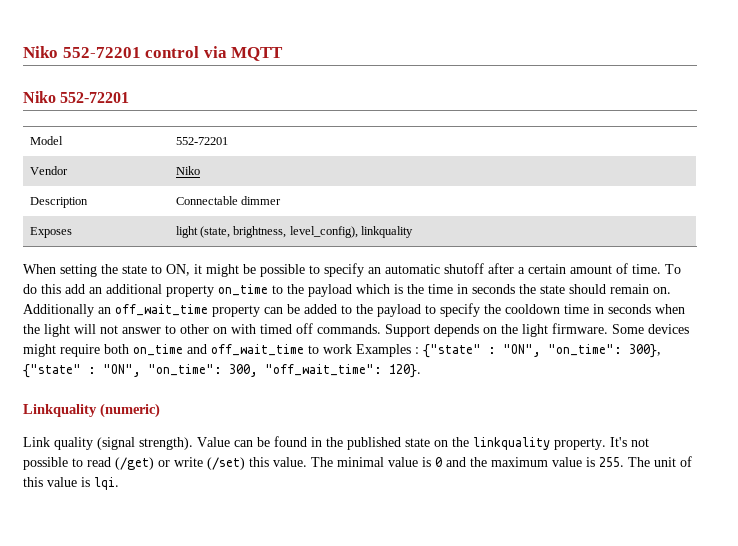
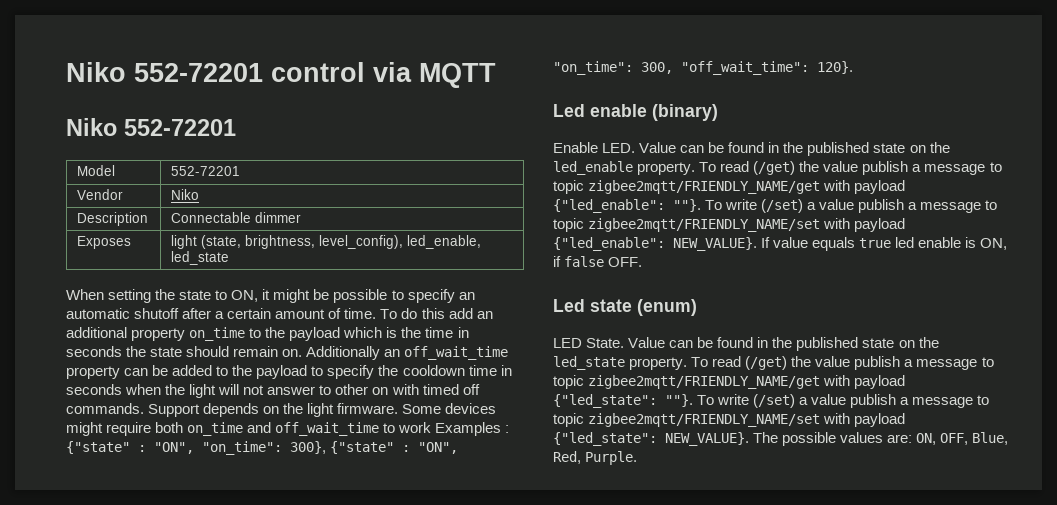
[361,226,414,238] linkquality -> [407,235,482,249] [171,251,230,265] led_enable, led_state
[23,403,160,418] [23,437,193,450] Linkquality (numeric) // Link quality (signal strength). -> [553,104,718,121] [553,142,636,153] Led enable (binary) // Enable LED.
[473,437,649,450] [23,456,692,470] [23,477,119,490] linkquality property. It's not possible to read (/get) or write (/set) this value. The minimal value is 0 and the maximum value is 255. The unit of this value is lqi. -> [553,161,1002,175] [553,180,906,194] [553,199,998,213] [553,218,906,232] [553,237,1008,251] [553,256,643,267] [553,299,697,316] [553,337,939,351] [553,356,994,370] [553,375,906,389] [553,394,990,408] [553,413,906,427] [553,432,1009,446] [553,451,638,465] led_enable property. To read (/get) the value publish a message to topic zigbee2mqtt/FRIENDLY_NAME/get with payload {"led_enable": ""}. To write (/set) a value publish a message to topic zigbee2mqtt/FRIENDLY_NAME/set with payload {"led_enable": NEW_VALUE}. If value equals true led enable is ON, if false OFF. // Led state (enum) // LED State. Value can be found in the published state on the led_state property. To read (/get) the value publish a message to topic zigbee2mqtt/FRIENDLY_NAME/get with payload {"led_state": ""}. To write (/set) a value publish a message to topic zigbee2mqtt/FRIENDLY_NAME/set with payload {"led_state": NEW_VALUE}. The possible values are: ON, OFF, Blue, Red, Purple.

